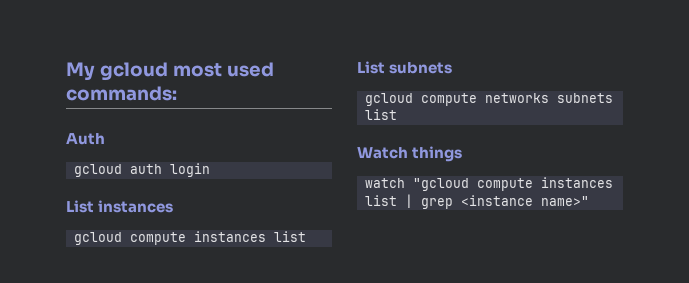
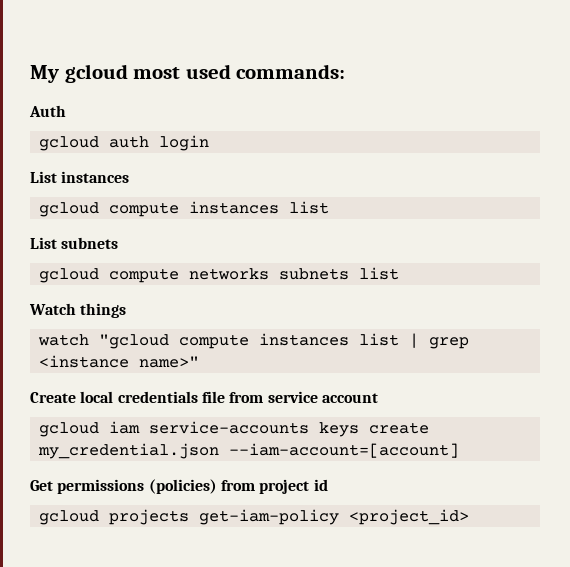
(590, 201) none -> [30,391,378,403] [38,421,429,437] [37,443,459,459] [30,479,328,494] [38,509,469,525] // Create local credentials file from service account // gcloud iam service-accounts keys create my_credential.json --iam-account=[account] // Get permissions (policies) from project id // gcloud projects get-iam-policy <project_id>

